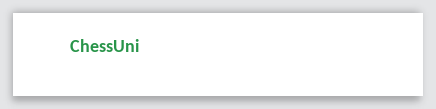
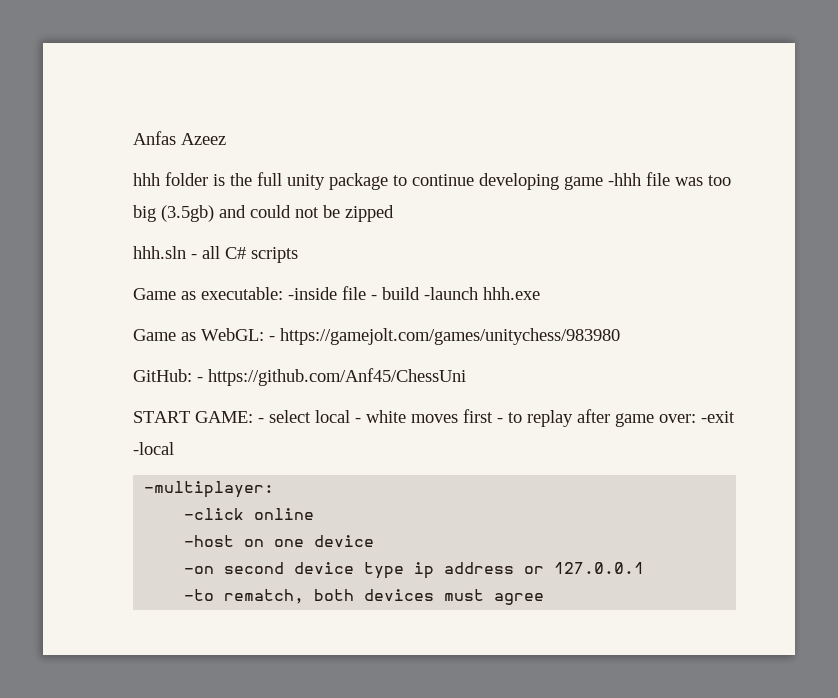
[70,39,139,52] ChessUni -> [133,131,226,145] [133,172,731,190] [133,205,394,222] [133,246,298,263] [133,286,540,300] [133,328,620,345] [133,368,466,386] [133,409,735,427] [133,442,174,455] [144,481,275,498] [184,508,315,520] [184,535,375,547] [184,562,645,579] [184,589,545,605] Anfas Azeez // hhh folder is the full unity package to continue developing game -hhh file was too big (3.5gb) and could not be zipped // hhh.sln - all C# scripts // Game as executable: -inside file - build -launch hhh.exe // Game as WebGL: - https://gamejolt.com/games/unitychess/983980 // GitHub: - https://github.com/Anf45/ChessUni // START GAME: - select local - white moves first - to replay after game over: -exit -local // -multiplayer: // -click online // -host on one device // -on second device type ip address or 127.0.0.1 // -to rematch, both devices must agree

